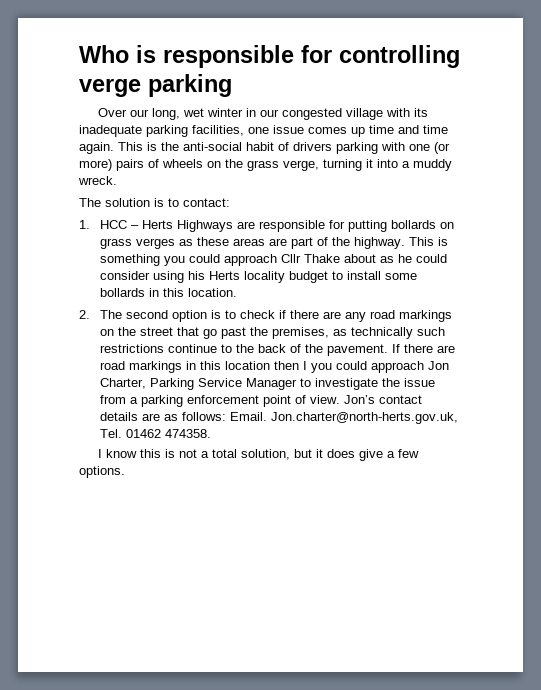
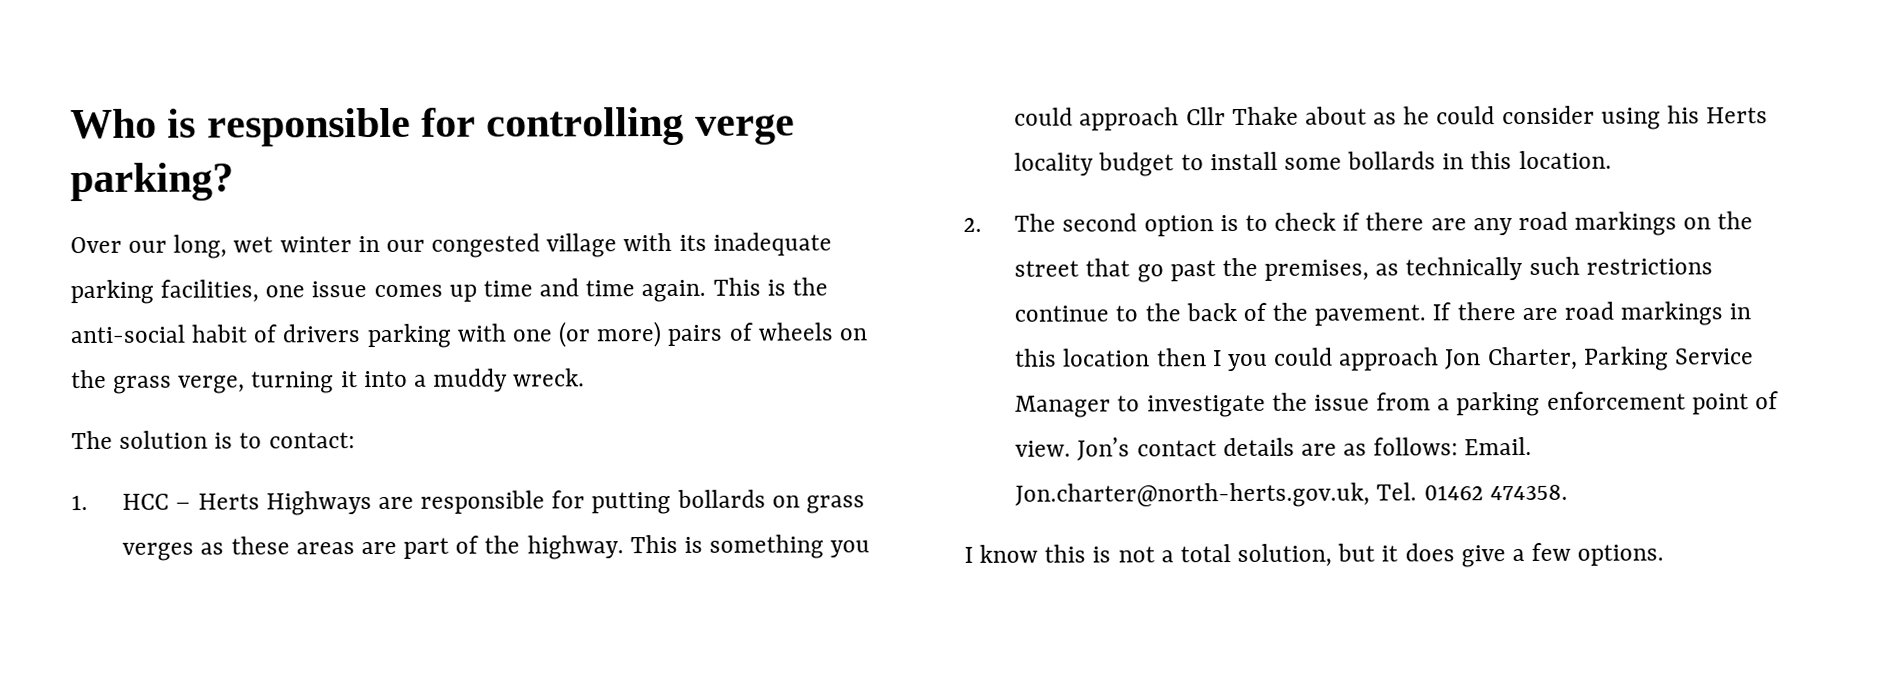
[148,74,232,97] parking -> [70,162,234,202] parking?

